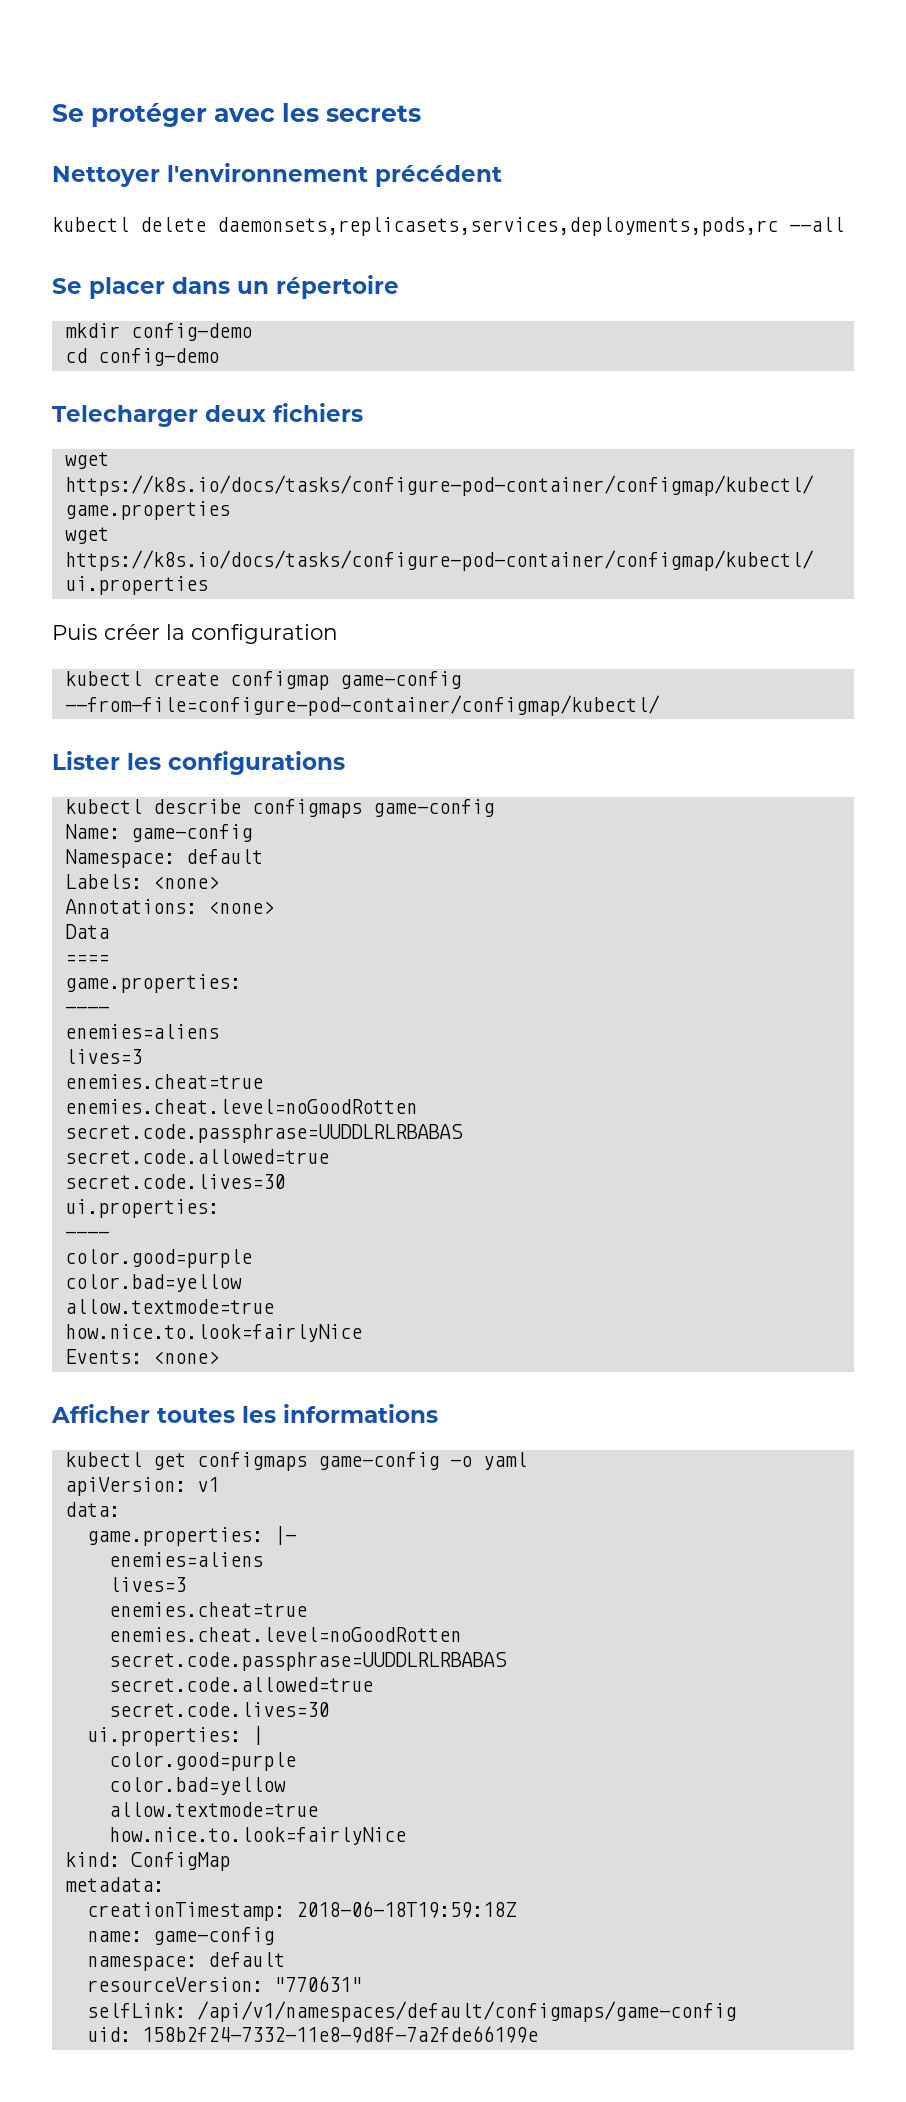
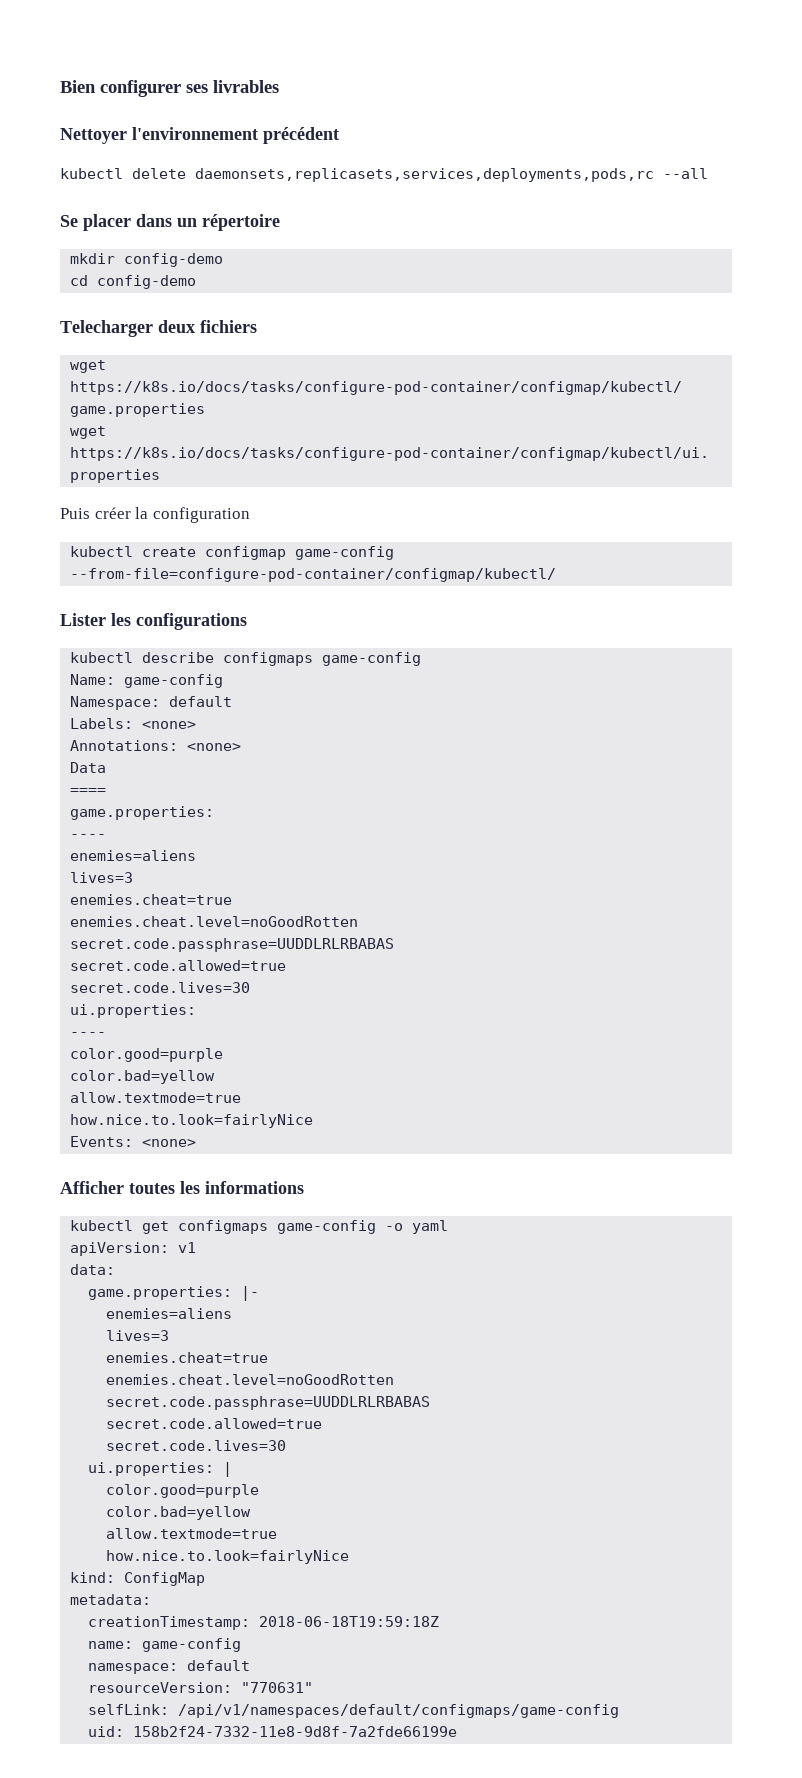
[52,103,421,127] Se protéger avec les secrets -> [60,80,279,97] Bien configurer ses livrables

